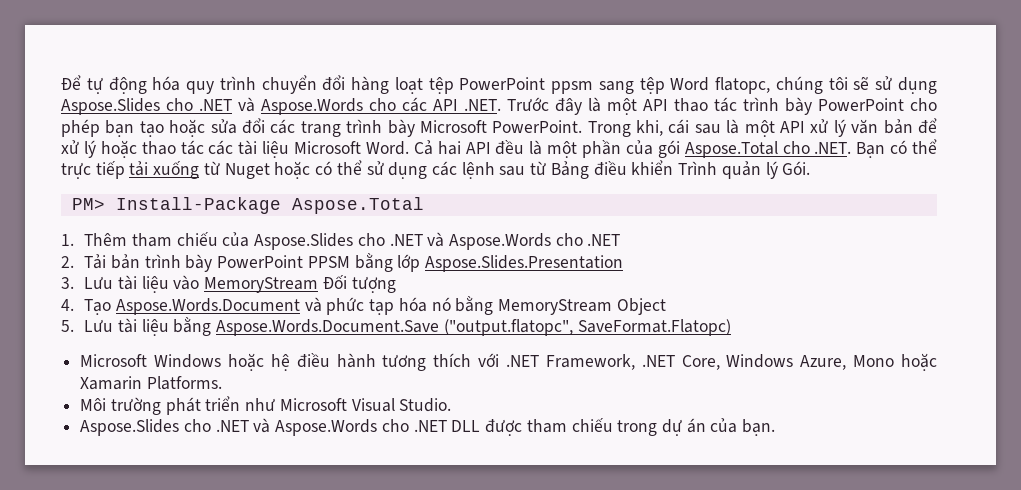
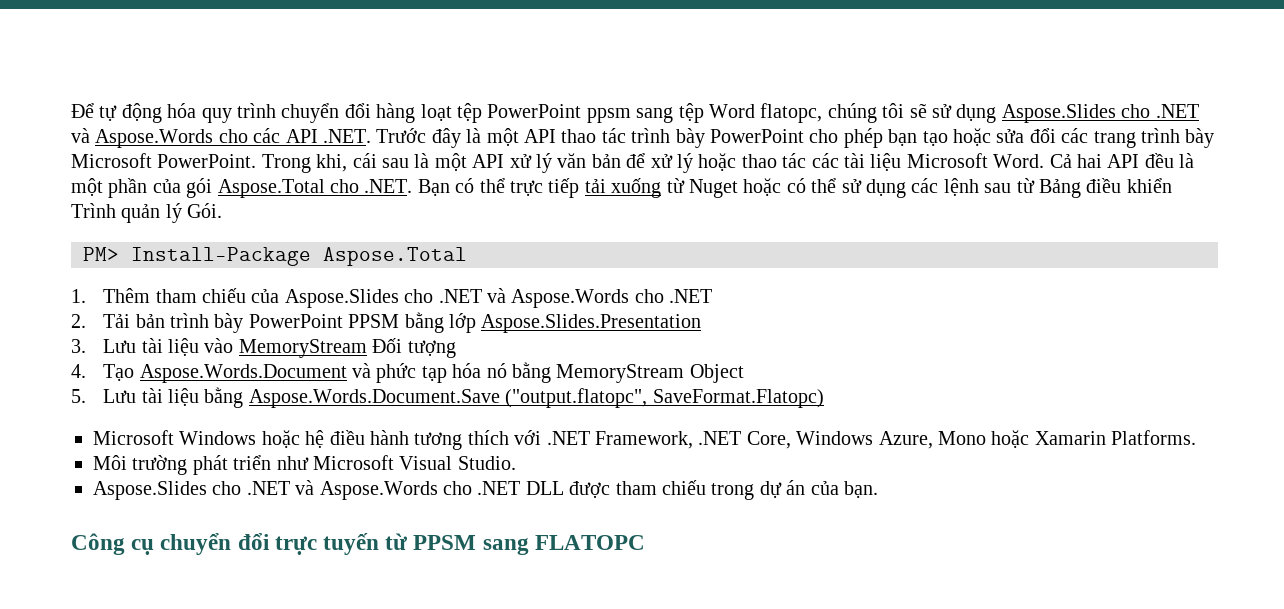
(776, 427) none -> [71,533,645,555] // Công cụ chuyển đổi trực tuyến từ PPSM sang FLATOPC

